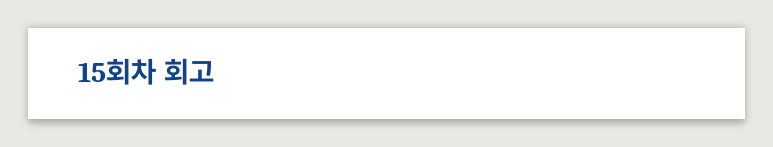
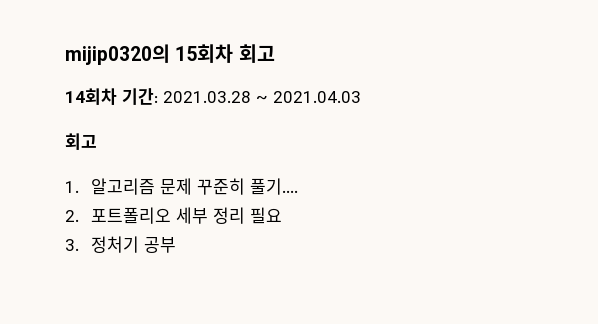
(78, 71) none -> [65,44,170,65] mijip0320의
(214, 71) none -> [65,88,361,105] [65,133,97,150] [65,178,299,195] [65,207,283,224] [65,236,177,253] // 14회차 기간: 2021.03.28 ~ 2021.04.03 // 회고 // 1. 알고리즘 문제 꾸준히 풀기.... // 2. 포트폴리오 세부 정리 필요 // 3. 정처기 공부

